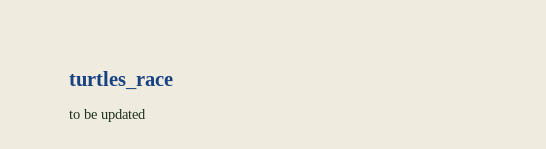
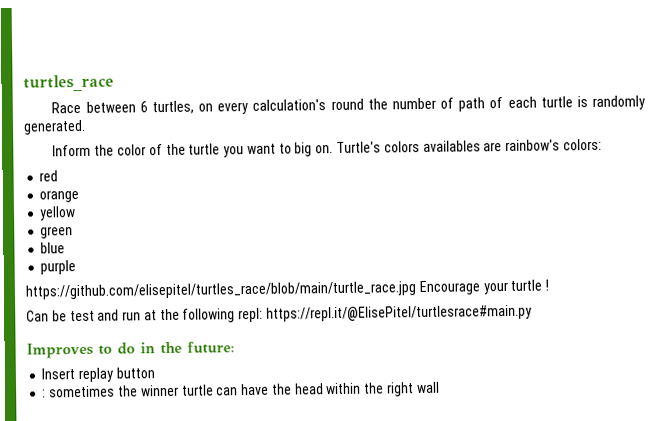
[69,109,146,122] to be updated -> [51,95,645,115] [23,119,86,135] [52,138,602,158] [39,170,59,182] [39,189,80,203] [39,206,77,221] [40,226,74,239] [40,242,66,254] [40,260,77,275] [25,279,550,300] [26,304,533,323] [26,341,235,359] [41,367,155,383] [42,381,440,398] Race between 6 turtles, on every calculation's round the number of path of each turtle is randomly generated. // Inform the color of the turtle you want to big on. Turtle's colors availables are rainbow's colors: // red // orange // yellow // green // blue // purple // https://github.com/elisepitel/turtles_race/blob/main/turtle_race.jpg Encourage your turtle ! // Can be test and run at the following repl: https://repl.it/@ElisePitel/turtlesrace#main.py // Improves to do in the future: // Insert replay button // : sometimes the winner turtle can have the head within the right wall

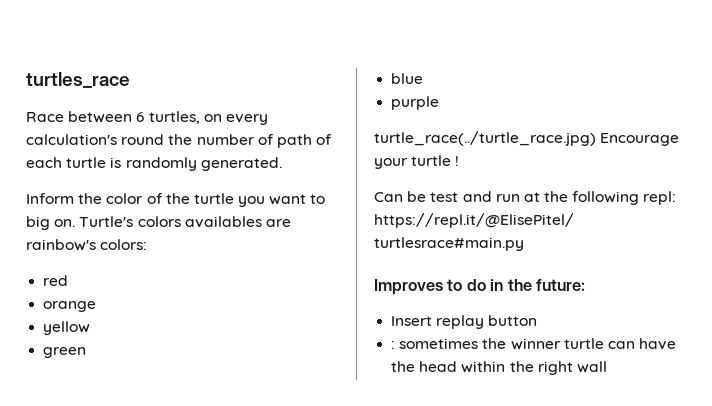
[25,281,416,300] https://github.com/elisepitel/turtles_race/blob/main/turtle_race.jpg -> [374,131,596,146] turtle_race(../turtle_race.jpg)

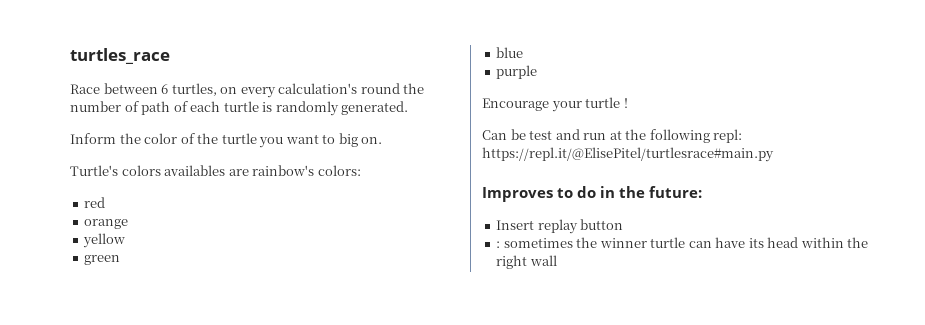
(76, 223) none -> (383, 140) //
[374,131,596,146] turtle_race(../turtle_race.jpg) -> (538, 72) none
[391,361,416,372] the -> [748,238,764,248] its

